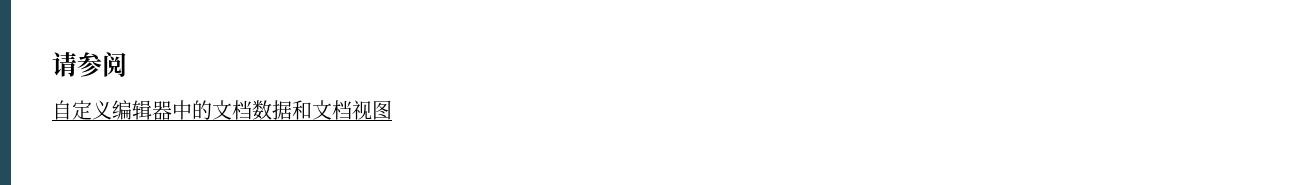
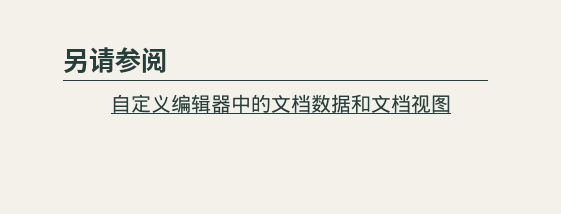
(52, 64) none -> [63,49,89,73] 另

